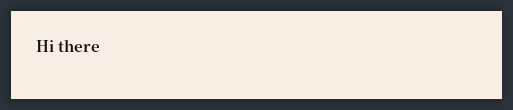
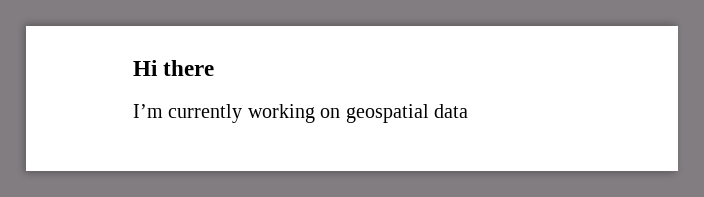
(101, 45) none -> [133,104,468,123] // I’m currently working on geospatial data

